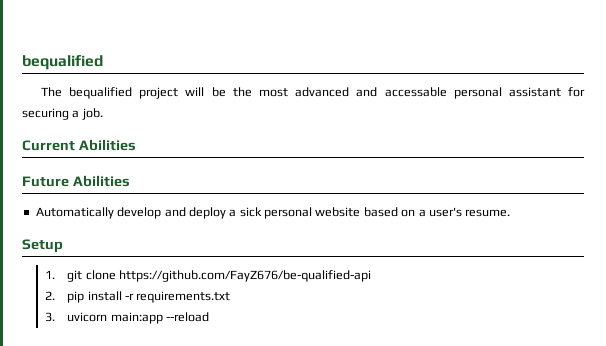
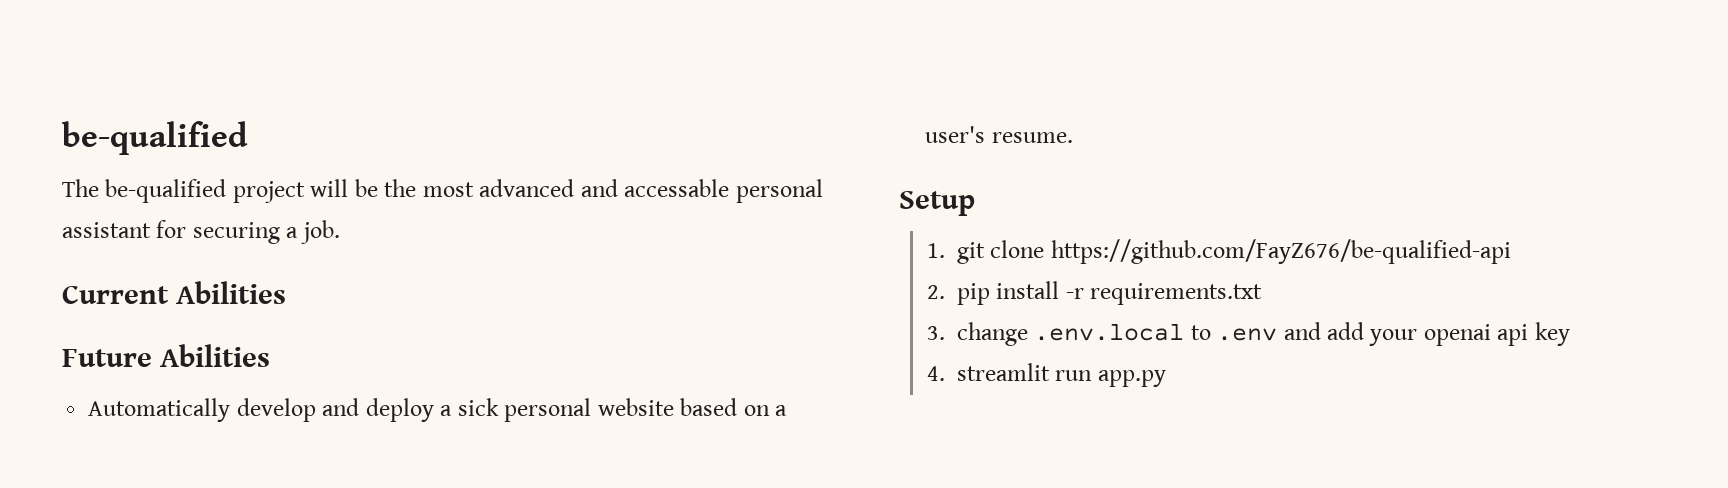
[22,55,103,70] bequalified -> [62,121,248,155] be-qualified
[69,87,133,99] bequalified -> [105,179,227,203] be-qualified
[67,312,209,324] uvicorn main:app --reload -> [956,322,1570,346] [926,363,1166,387] change .env.local to .env and add your openai api key // 4. streamlit run app.py

